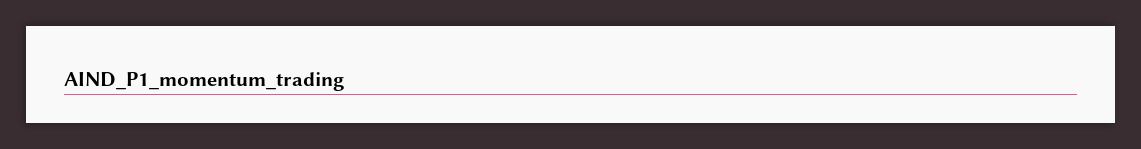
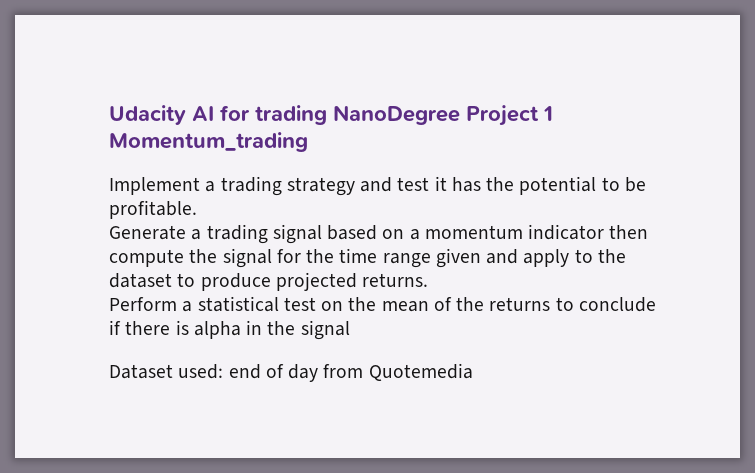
[64,72,345,91] AIND_P1_momentum_trading -> [109,105,553,126] [109,132,308,152] [109,176,646,196] [109,200,197,219] [109,224,649,244] [109,248,626,268] [109,272,429,291] [109,296,656,312] [109,320,350,340] [109,363,473,382] Udacity AI for trading NanoDegree Project 1 Momentum_trading // Implement a trading strategy and test it has the potential to be profitable. // Generate a trading signal based on a momentum indicator then compute the signal for the time range given and apply to the dataset to produce projected returns. // Perform a statistical test on the mean of the returns to conclude if there is alpha in the signal // Dataset used: end of day from Quotemedia

